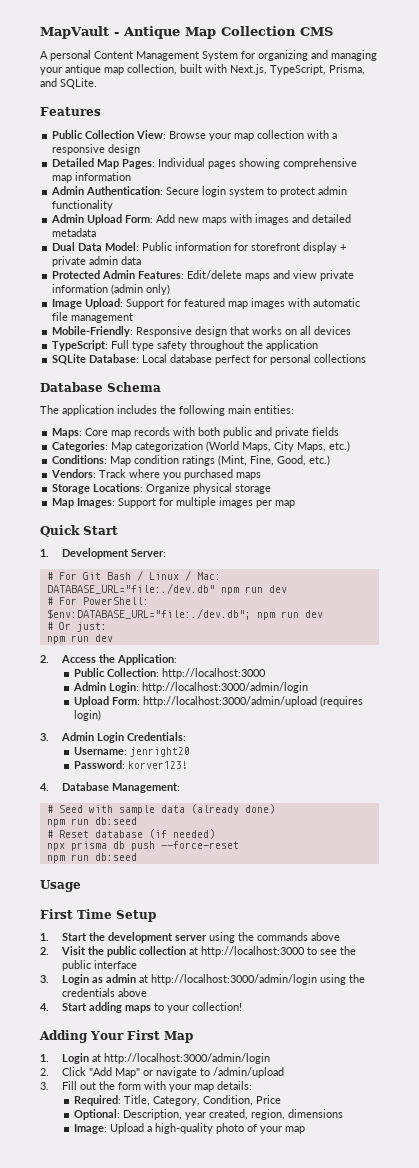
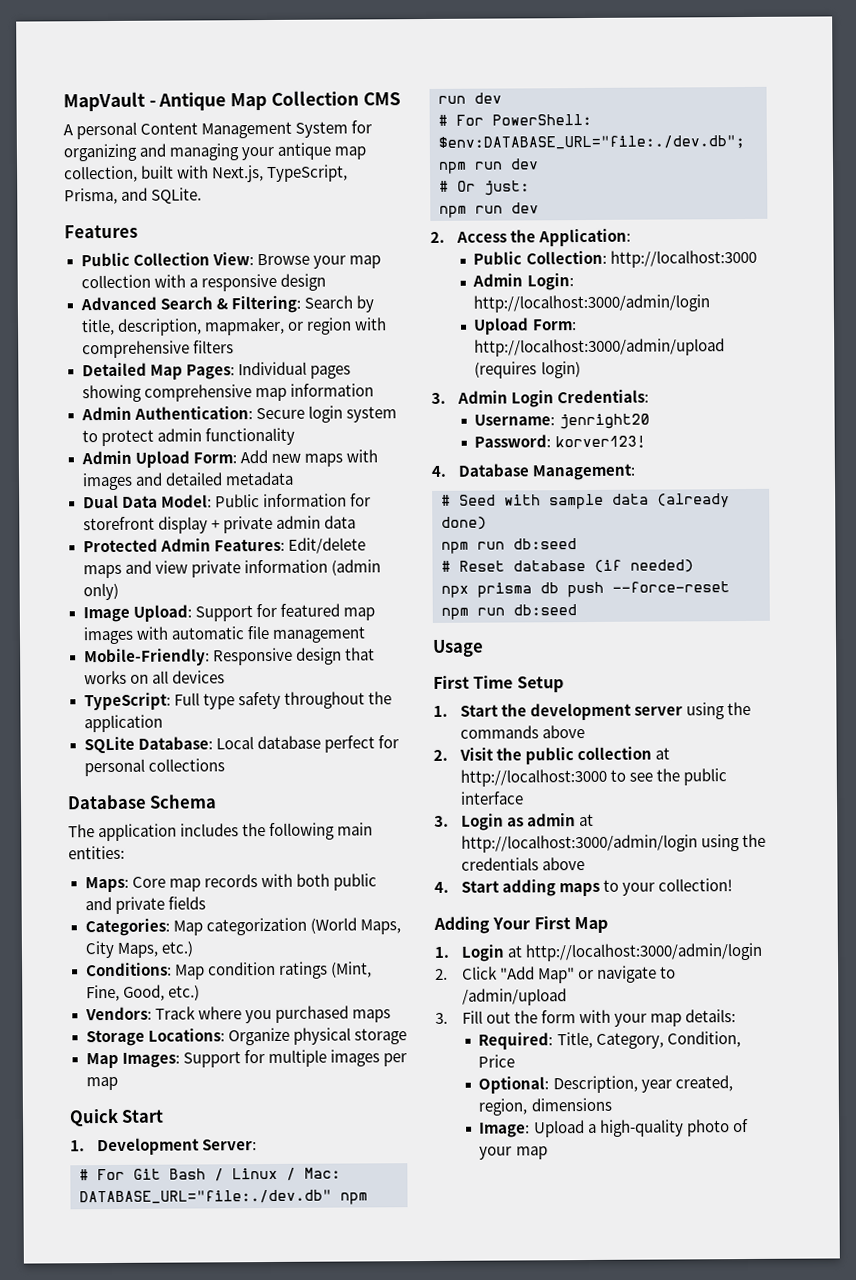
(141, 149) none -> [79,295,374,314] [80,317,387,336] [81,340,234,359] // Advanced Search & Filtering: Search by title, description, mapmaker, or region with comprehensive filters

